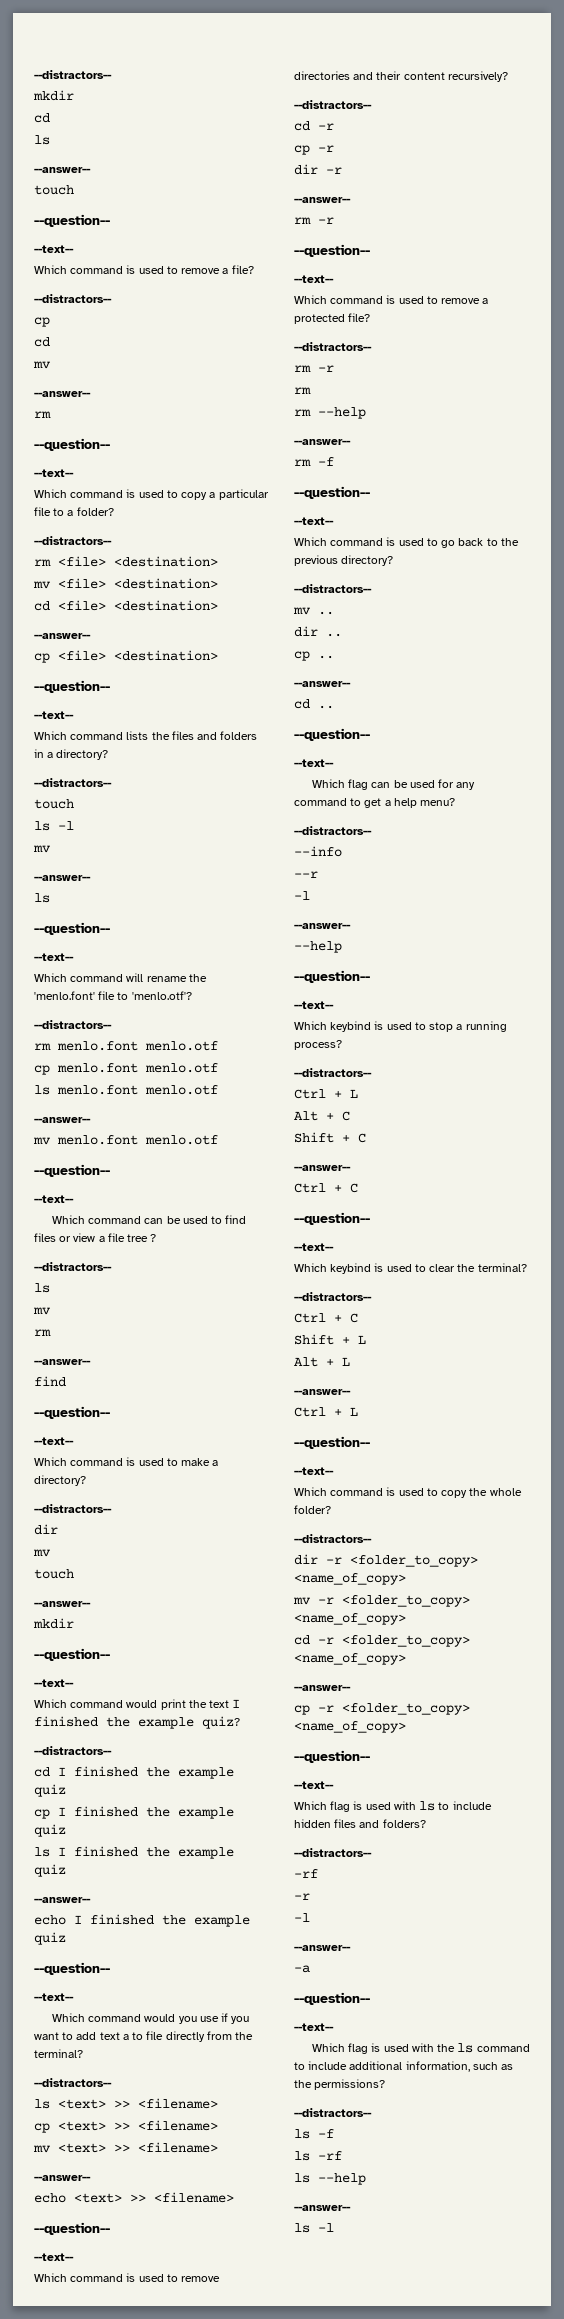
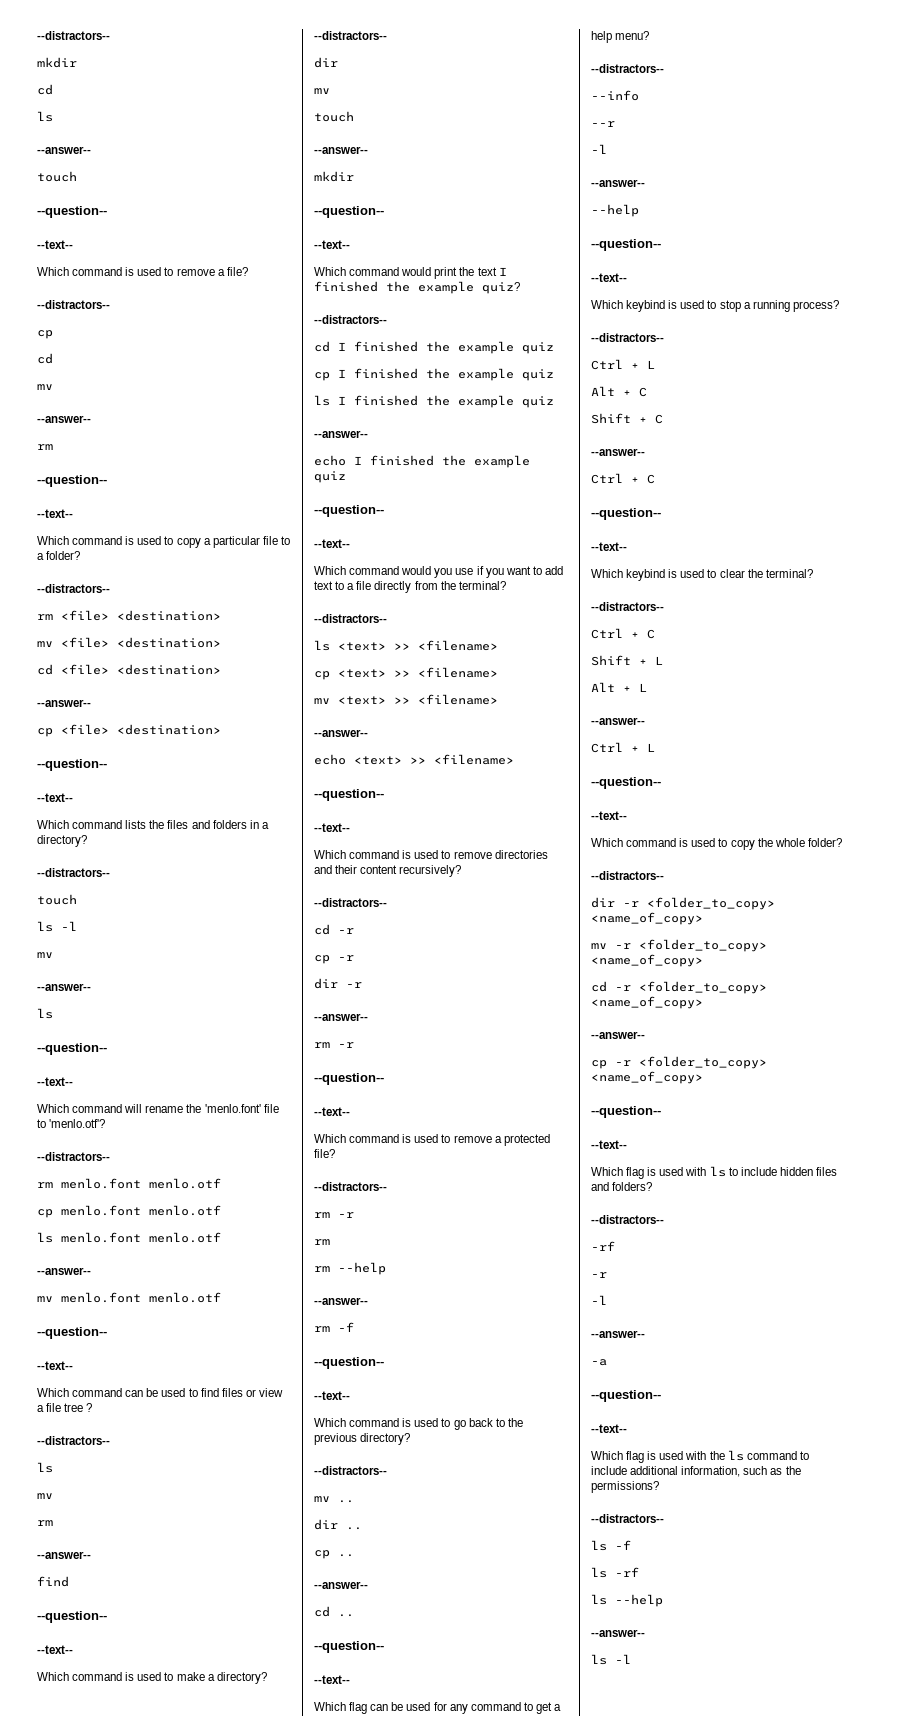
[122,2032,144,2040] a to -> [335,581,355,590] to a

